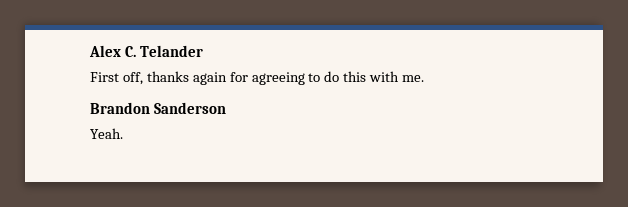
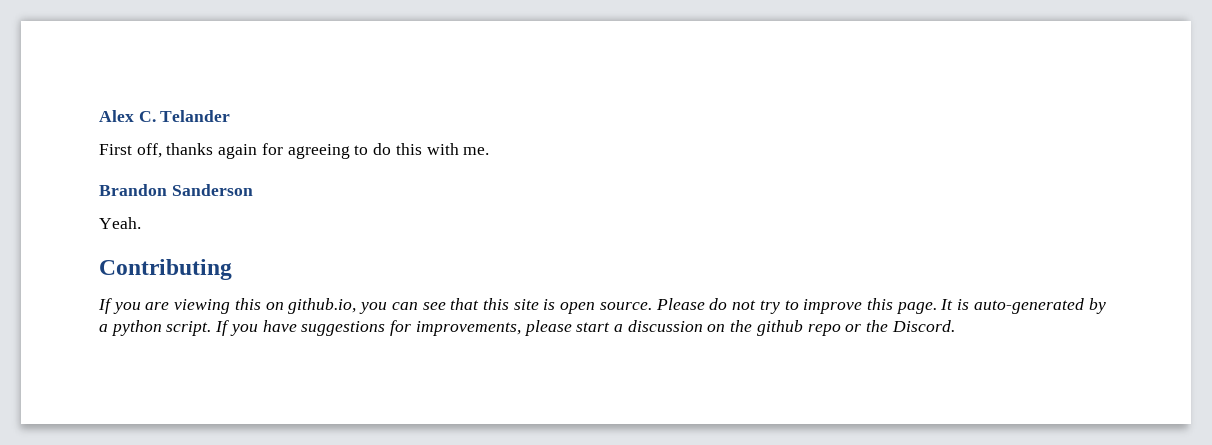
(123, 133) none -> [99,259,232,280] [98,298,1106,314] [99,320,955,336] // Contributing // If you are viewing this on github.io, you can see that this site is open source. Please do not try to improve this page. It is auto-generated by a python script. If you have suggestions for improvements, please start a discussion on the github repo or the Discord.

